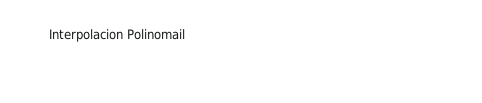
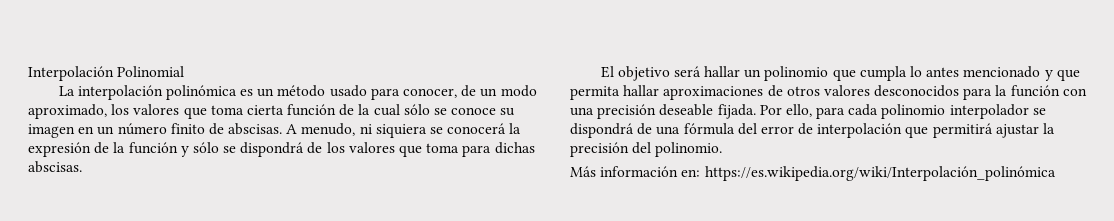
[49,29,185,42] Interpolacion Polinomail -> [28,66,185,81] [58,85,537,100] [28,104,516,119] [28,123,522,138] [28,142,535,157] [28,161,82,173] [600,66,1080,81] [570,85,1087,100] [570,104,1046,119] [570,123,1056,138] [570,142,723,157] [570,166,1056,181] Interpolación Polinomial // La interpolación polinómica es un método usado para conocer, de un modo aproximado, los valores que toma cierta función de la cual sólo se conoce su imagen en un número finito de abscisas. A menudo, ni siquiera se conocerá la expresión de la función y sólo se dispondrá de los valores que toma para dichas abscisas. // El objetivo será hallar un polinomio que cumpla lo antes mencionado y que permita hallar aproximaciones de otros valores desconocidos para la función con una precisión deseable fijada. Por ello, para cada polinomio interpolador se dispondrá de una fórmula del error de interpolación que permitirá ajustar la precisión del polinomio. // Más información en: https://es.wikipedia.org/wiki/Interpolación_polinómica

